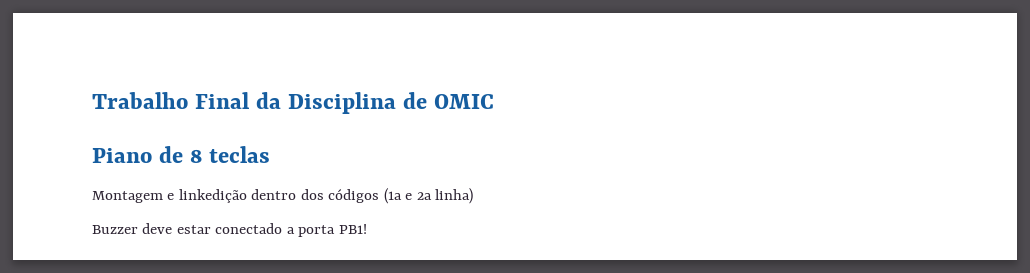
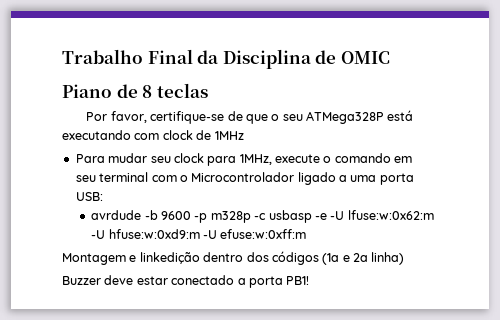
(271, 154) none -> [86,110,414,124] [62,130,244,140] [75,153,413,166] [75,172,414,185] [75,192,103,201] [91,210,434,223] [91,229,307,239] // Por favor, certifique-se de que o seu ATMega328P está executando com clock de 1MHz // Para mudar seu clock para 1MHz, execute o comando em seu terminal com o Microcontrolador ligado a uma porta USB: // avrdude -b 9600 -p m328p -c usbasp -e -U lfuse:w:0x62:m -U hfuse:w:0xd9:m -U efuse:w:0xff:m

